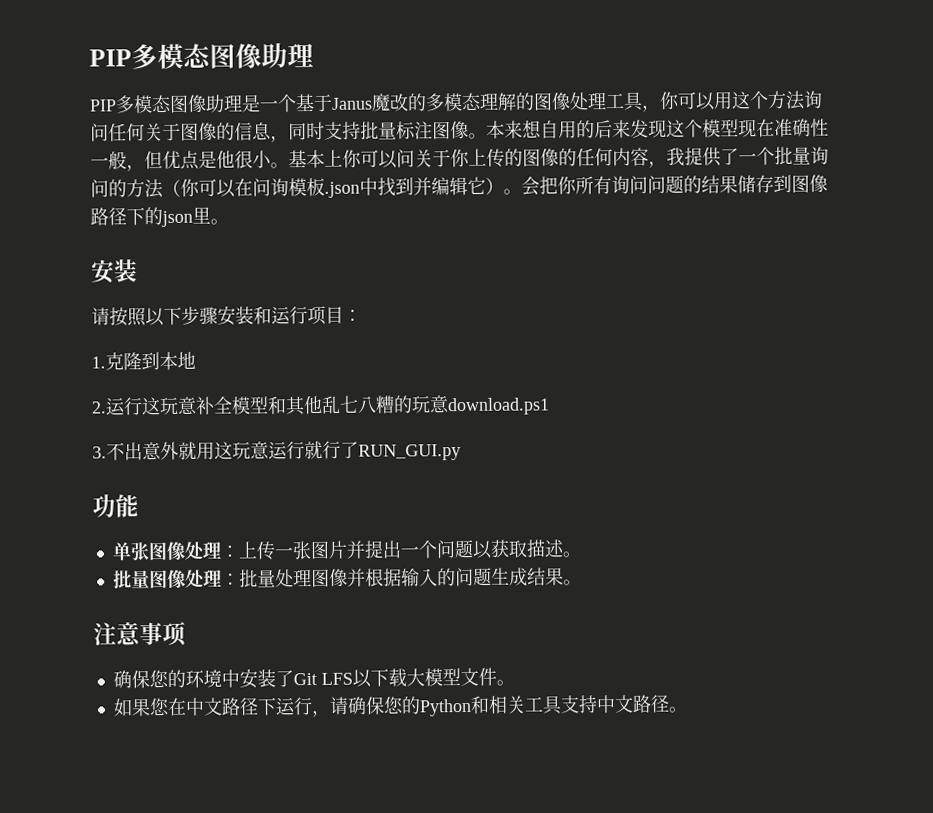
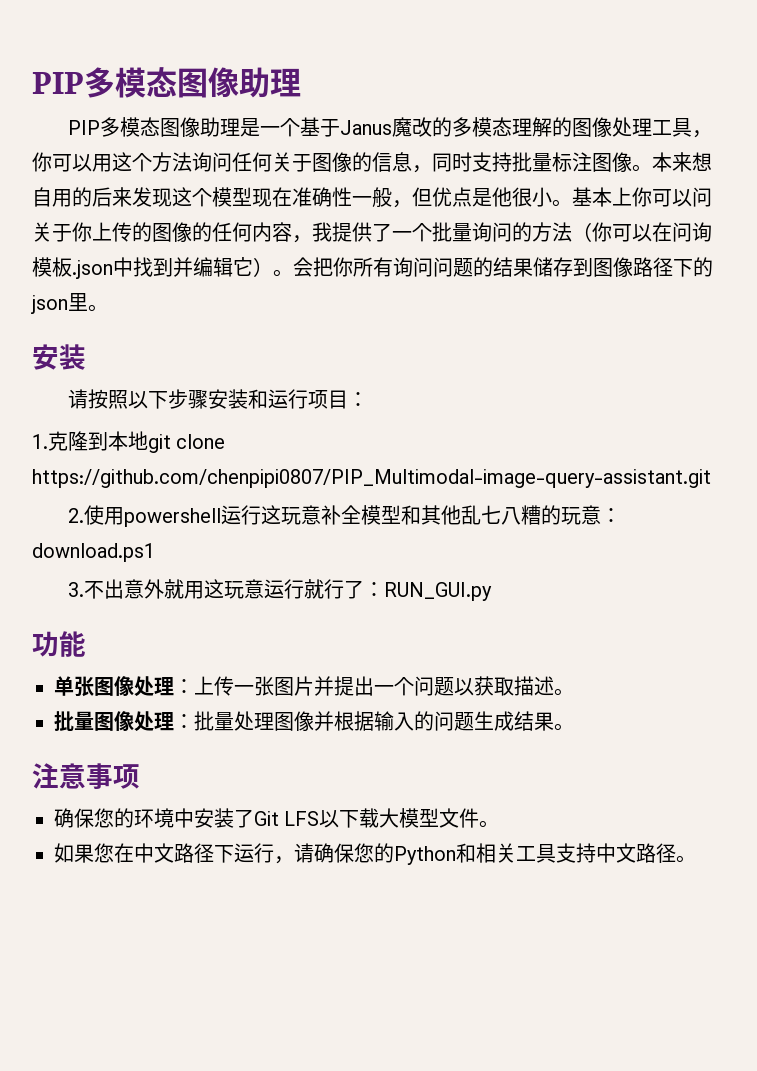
(196, 360) none -> [148,434,226,453] [32,469,711,488] git clone https://github.com/chenpipi0807/PIP_Multimodal-image-query-assistant.git
(107, 407) none -> [84,505,222,527] 使用powershell
(450, 404) none -> [601,508,622,523] ：
(359, 450) none -> [364,582,385,597] ：

